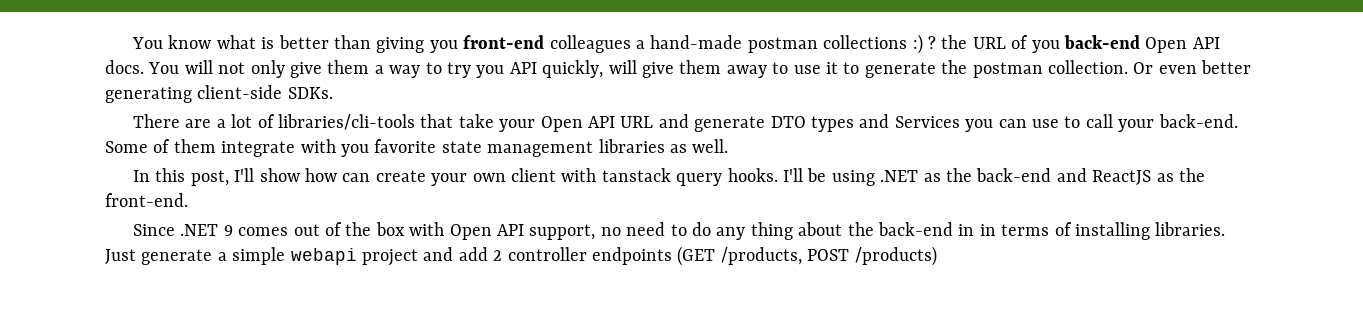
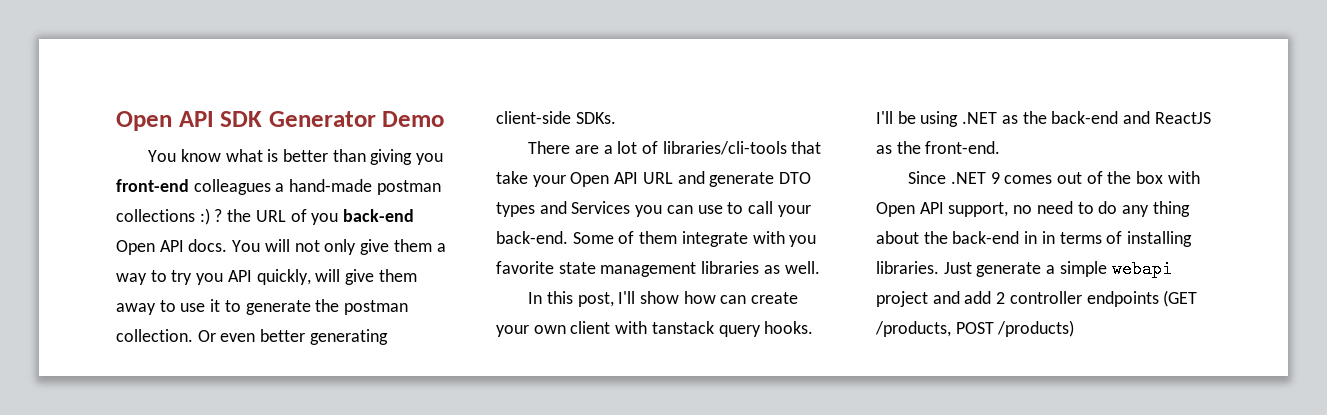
(131, 43) none -> [116,111,445,131] Open API SDK Generator Demo //

